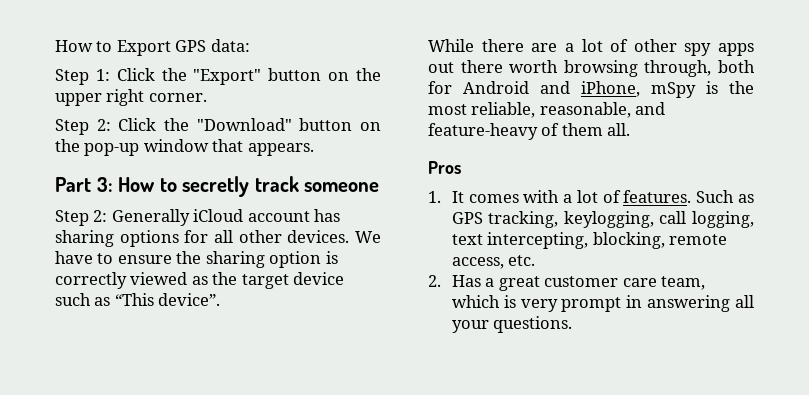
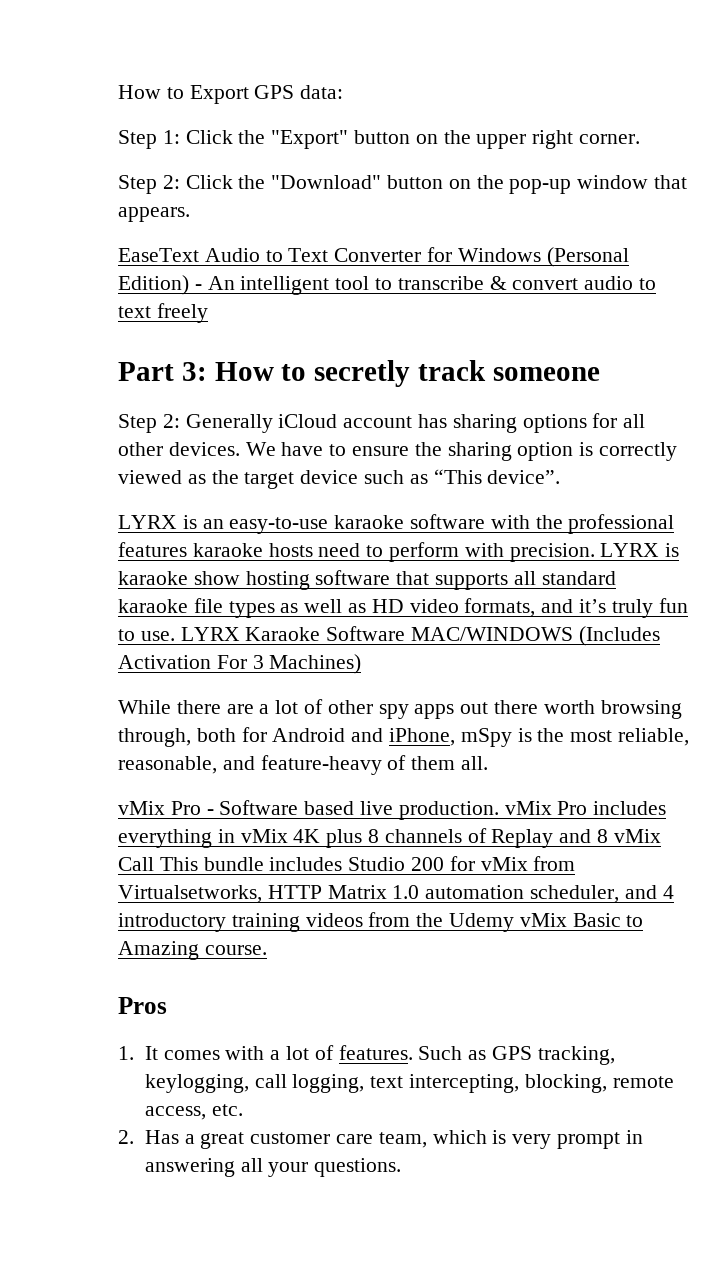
(314, 149) none -> [118,247,629,267] [118,275,657,295] [118,303,208,323] // EaseText Audio to Text Converter for Windows (Personal Edition) - An intelligent tool to transcribe & convert audio to text freely
(221, 299) none -> [118,514,675,534] [118,542,680,562] [118,570,616,590] [118,598,688,618] [118,626,660,646] [118,654,362,674] // LYRX is an easy-to-use karaoke software with the professional features karaoke hosts need to perform with precision. LYRX is karaoke show hosting software that supports all standard karaoke file types as well as HD video formats, and it’s truly fun to use. LYRX Karaoke Software MAC/WINDOWS (Includes Activation For 3 Machines)
(631, 129) none -> [118,800,667,820] [118,828,661,848] [118,856,576,871] [118,885,674,903] [118,912,644,932] [118,941,267,960] // vMix Pro - Software based live production. vMix Pro includes everything in vMix 4K plus 8 channels of Replay and 8 vMix Call This bundle includes Studio 200 for vMix from Virtualsetworks, HTTP Matrix 1.0 automation scheduler, and 4 introductory training videos from the Udemy vMix Basic to Amazing course.

